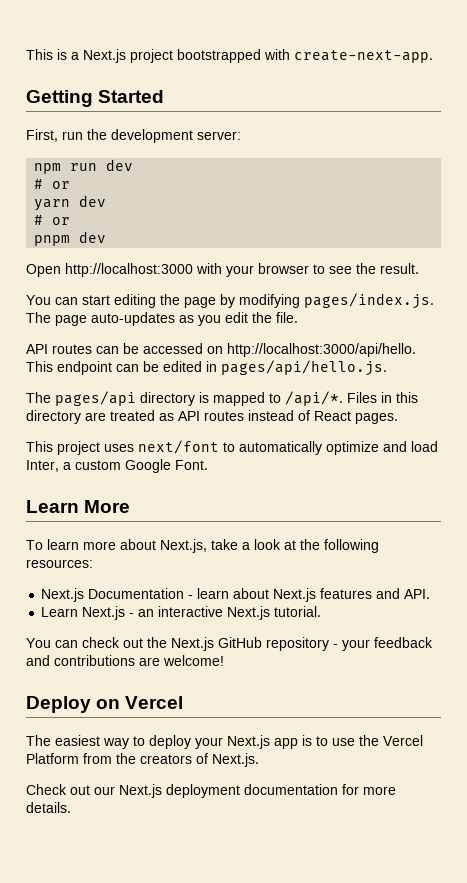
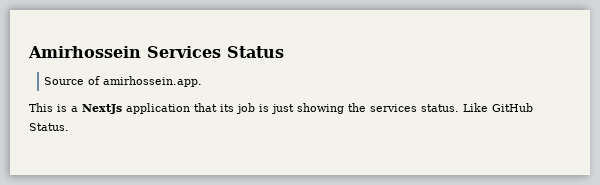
[26,49,433,63] [26,90,165,107] [26,129,241,143] [34,159,134,174] [34,179,71,189] [34,195,107,211] [34,215,71,225] [34,231,107,246] [26,263,419,277] [26,293,434,309] [26,312,298,326] [26,343,416,357] [26,360,387,376] [26,391,418,406] [26,410,398,424] [26,440,438,455] [26,459,208,473] [26,500,131,513] [26,539,379,553] [26,559,93,568] [41,588,431,602] [41,606,322,620] [26,637,433,651] [26,655,224,666] [26,696,184,713] [26,735,423,749] [26,753,259,767] [26,784,396,798] [26,802,71,813] This is a Next.js project bootstrapped with create-next-app. // Getting Started // First, run the development server: // npm run dev // # or // yarn dev // # or // pnpm dev // Open http://localhost:3000 with your browser to see the result. // You can start editing the page by modifying pages/index.js. The page auto-updates as you edit the file. // API routes can be accessed on http://localhost:3000/api/hello. This endpoint can be edited in pages/api/hello.js. // The pages/api directory is mapped to /api/*. Files in this directory are treated as API routes instead of React pages. // This project uses next/font to automatically optimize and load Inter, a custom Google Font. // Learn More // To learn more about Next.js, take a look at the following resources: // Next.js Documentation - learn about Next.js features and API. // Learn Next.js - an interactive Next.js tutorial. // You can check out the Next.js GitHub repository - your feedback and contributions are welcome! // Deploy on Vercel // The easiest way to deploy your Next.js app is to use the Vercel Platform from the creators of Next.js. // Check out our Next.js deployment documentation for more details. -> [28,46,284,58] [44,76,203,87] [29,103,533,114] [29,123,69,131] Amirhossein Services Status // Source of amirhossein.app. // This is a NextJs application that its job is just showing the services status. Like GitHub Status.

